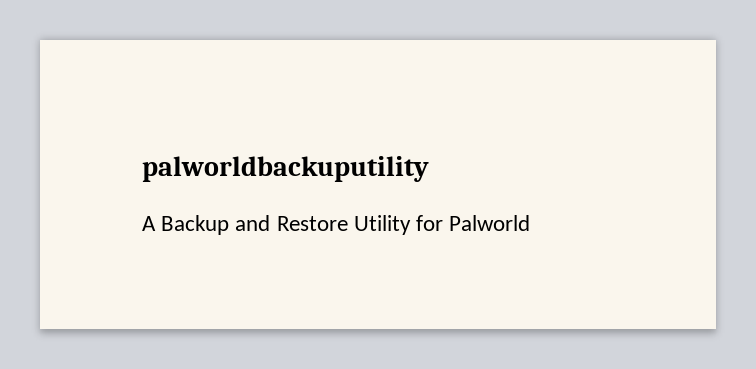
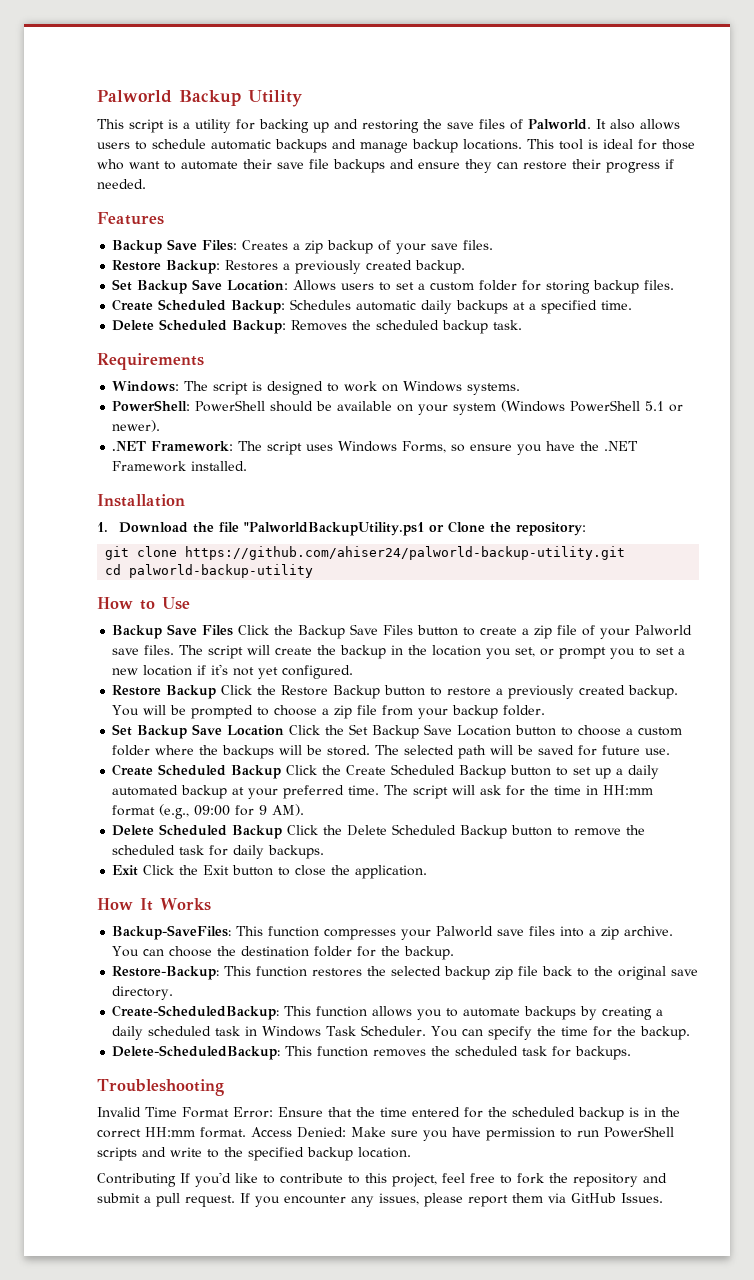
[142,156,429,182] [142,215,531,235] palworldbackuputility // A Backup and Restore Utility for Palworld -> [97,90,302,107] [97,119,680,133] [97,139,695,153] [97,159,674,173] [97,179,146,189] [97,212,164,225] [112,239,494,254] [112,260,466,274] [112,279,675,294] [112,299,633,314] [112,319,523,334] [97,353,204,370] [112,381,521,395] [112,400,684,415] [112,420,161,432] [112,441,639,455] [112,461,248,472] [97,494,185,507] [97,521,587,536] [105,546,626,560] [105,564,314,578] [97,597,190,610] [112,624,693,639] [112,645,686,659] [112,664,354,679] [112,685,679,699] [112,705,546,719] [112,724,683,739] [112,745,671,759] [112,764,660,779] [112,785,654,799] [112,804,305,819] [112,824,646,839] [112,845,325,859] [112,865,428,879] [97,898,211,911] [112,925,674,940] [112,946,455,960] [112,966,699,980] [112,986,174,1000] [112,1005,664,1020] [112,1025,691,1040] [112,1045,632,1060] [97,1079,224,1096] [97,1107,680,1121] [97,1126,674,1141] [97,1147,411,1161] [97,1172,667,1187] [97,1193,663,1207] Palworld Backup Utility // This script is a utility for backing up and restoring the save files of Palworld. It also allows users to schedule automatic backups and manage backup locations. This tool is ideal for those who want to automate their save file backups and ensure they can restore their progress if needed. // Features // Backup Save Files: Creates a zip backup of your save files. // Restore Backup: Restores a previously created backup. // Set Backup Save Location: Allows users to set a custom folder for storing backup files. // Create Scheduled Backup: Schedules automatic daily backups at a specified time. // Delete Scheduled Backup: Removes the scheduled backup task. // Requirements // Windows: The script is designed to work on Windows systems. // PowerShell: PowerShell should be available on your system (Windows PowerShell 5.1 or newer). // .NET Framework: The script uses Windows Forms, so ensure you have the .NET Framework installed. // Installation // 1. Download the file "PalworldBackupUtility.ps1 or Clone the repository: // git clone https://github.com/ahiser24/palworld-backup-utility.git // cd palworld-backup-utility // How to Use // Backup Save Files Click the Backup Save Files button to create a zip file of your Palworld save files. The script will create the backup in the location you set, or prompt you to set a new location if it's not yet configured. // Restore Backup Click the Restore Backup button to restore a previously created backup. You will be prompted to choose a zip file from your backup folder. // Set Backup Save Location Click the Set Backup Save Location button to choose a custom folder where the backups will be stored. The selected path will be saved for future use. // Create Scheduled Backup Click the Create Scheduled Backup button to set up a daily automated backup at your preferred time. The script will ask for the time in HH:mm format (e.g., 09:00 for 9 AM). // Delete Scheduled Backup Click the Delete Scheduled Backup button to remove the scheduled task for daily backups. // Exit Click the Exit button to close the application. // How It Works // Backup-SaveFiles: This function compresses your Palworld save files into a zip archive. You can choose the destination folder for the backup. // Restore-Backup: This function restores the selected backup zip file back to the original save directory. // Create-ScheduledBackup: This function allows you to automate backups by creating a daily scheduled task in Windows Task Scheduler. You can specify the time for the backup. // Delete-ScheduledBackup: This function removes the scheduled task for backups. // Troubleshooting // Invalid Time Format Error: Ensure that the time entered for the scheduled backup is in the correct HH:mm format. Access Denied: Make sure you have permission to run PowerShell scripts and write to the specified backup location. // Contributing If you'd like to contribute to this project, feel free to fork the repository and submit a pull request. If you encounter any issues, please report them via GitHub Issues.

